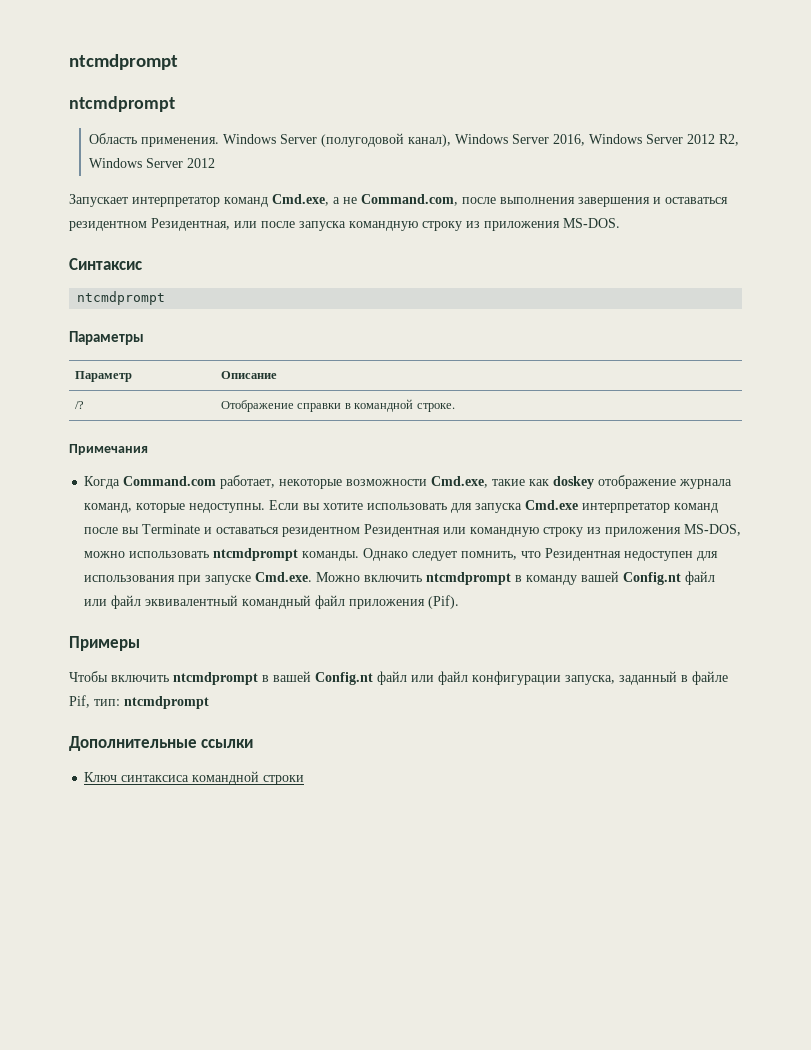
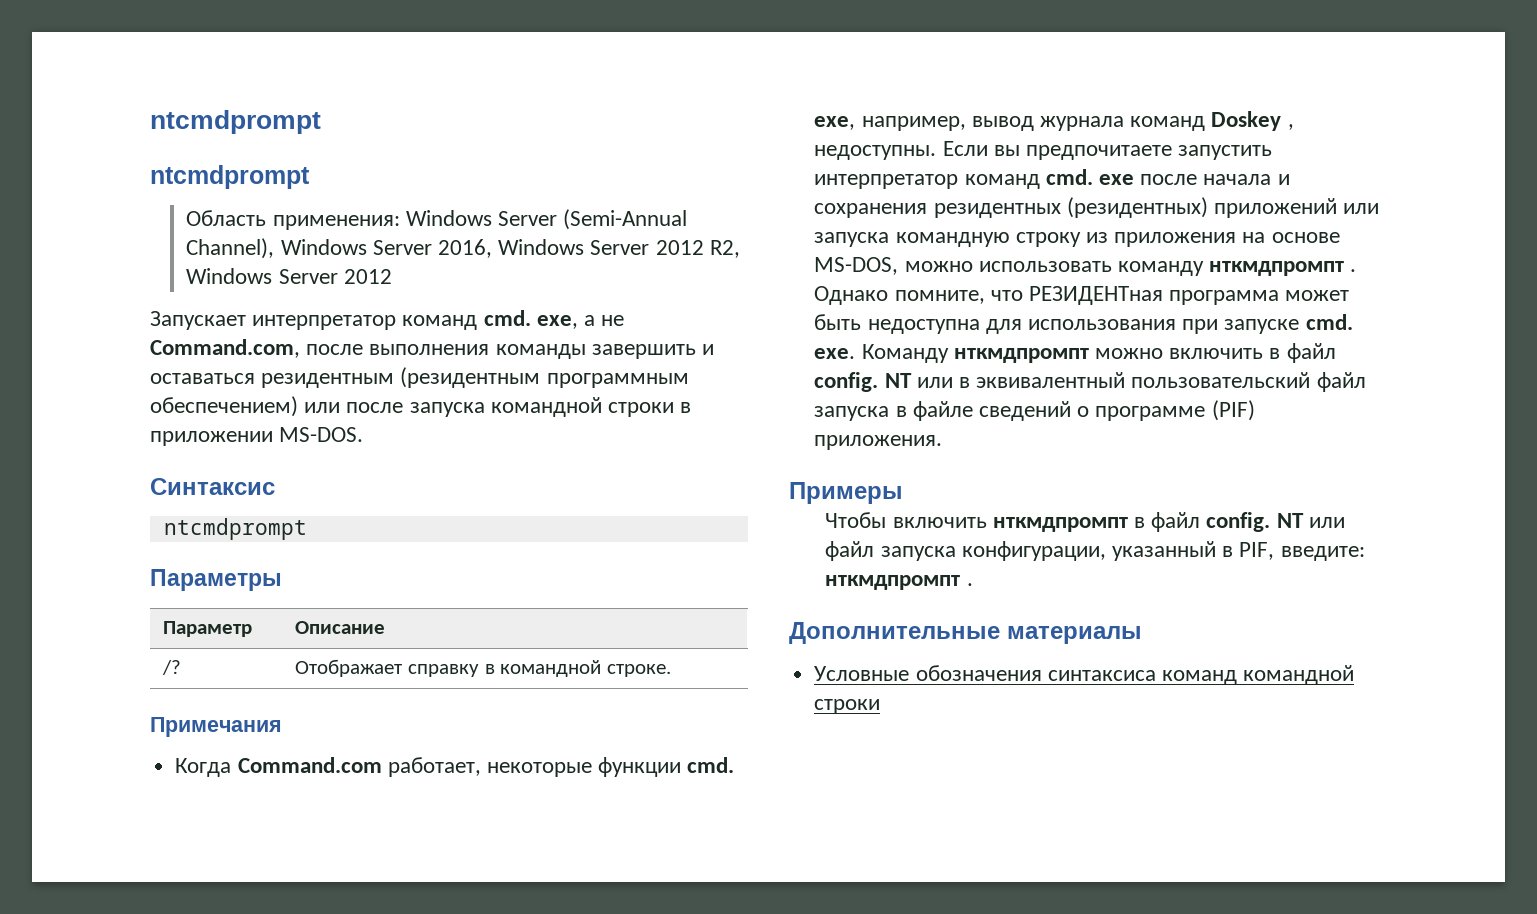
[140,133,451,147] применения. Windows Server (полугодовой канал), -> [272,209,688,230] [186,238,275,259] применения: Windows Server (Semi-Annual Channel),
[272,194,329,206] Cmd.exe, -> [483,310,578,329] cmd. exe,
[578,197,728,207] [69,218,560,231] завершения и оставаться резидентном Резидентная, или после запуска командную строку из приложения -> [495,344,715,359] [150,367,689,388] [150,396,692,417] [150,431,273,446] команды завершить и оставаться резидентным (резидентным программным обеспечением) или после запуска командной строки в приложении
[221,400,342,412] Отображение справки -> [295,659,480,677] Отображает справку
[346,475,733,489] [84,500,719,513] [84,524,682,537] возможности Cmd.exe, такие как doskey отображение журнала команд, которые недоступны. Если вы хотите использовать для запуска Cmd.exe интерпретатор команд после вы Terminate и оставаться резидентном Резидентная или командную строку из приложения -> [598,757,735,777] [814,111,1294,131] [814,141,1273,160] [814,169,1290,189] [814,197,1380,218] [814,232,1340,247] функции cmd. exe, например, вывод журнала команд Doskey , недоступны. Если вы предпочитаете запустить интерпретатор команд cmd. exe после начала и сохранения резидентных (резидентных) приложений или запуска командную строку из приложения на основе
[213,548,719,561] [84,571,716,585] [84,595,460,609] [69,636,140,651] [69,671,728,685] [69,695,209,709] [69,736,254,751] [84,772,190,782] ntcmdprompt команды. Однако следует помнить, что Резидентная недоступен для использования при запуске Cmd.exe. Можно включить ntcmdprompt в команду вашей Config.nt файл или файл эквивалентный командный файл приложения (Pif). // Примеры // Чтобы включить ntcmdprompt в вашей Config.nt файл или файл конфигурации запуска, заданный в файле Pif, тип: ntcmdprompt // Дополнительные ссылки // Ключ синтаксиса -> [1117,261,1357,276] [814,286,1350,305] [814,314,1353,334] [814,343,1336,363] [814,372,1366,392] [814,400,1255,421] [814,435,943,450] [789,482,903,504] [825,512,1345,532] [825,541,1365,561] [825,575,973,590] [789,622,1142,644] [814,665,1237,685] команду нткмдпромпт . Однако помните, что РЕЗИДЕНТная программа может быть недоступна для использования при запуске cmd. exe. Команду нткмдпромпт можно включить в файл config. NT или в эквивалентный пользовательский файл запуска в файле сведений о программе (PIF) приложения. // Примеры // Чтобы включить нткмдпромпт в файл config. NT или файл запуска конфигурации, указанный в PIF, введите: нткмдпромпт . // Дополнительные материалы // Условные обозначения синтаксиса команд

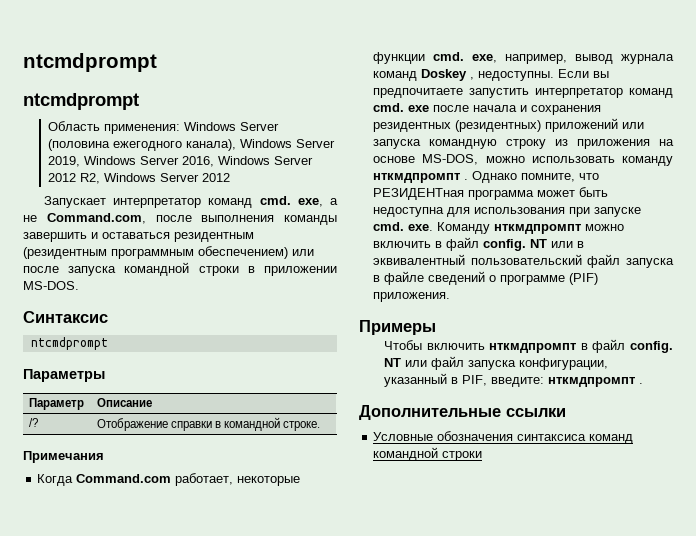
[563,209,688,230] [186,238,275,259] (Semi-Annual Channel), -> [48,139,336,151] [48,156,81,167] (половина ежегодного канала), Windows Server 2019,
[295,659,480,677] Отображает справку -> [96,418,212,431] Отображение справки
[1007,626,1142,644] материалы -> [506,408,566,417] ссылки

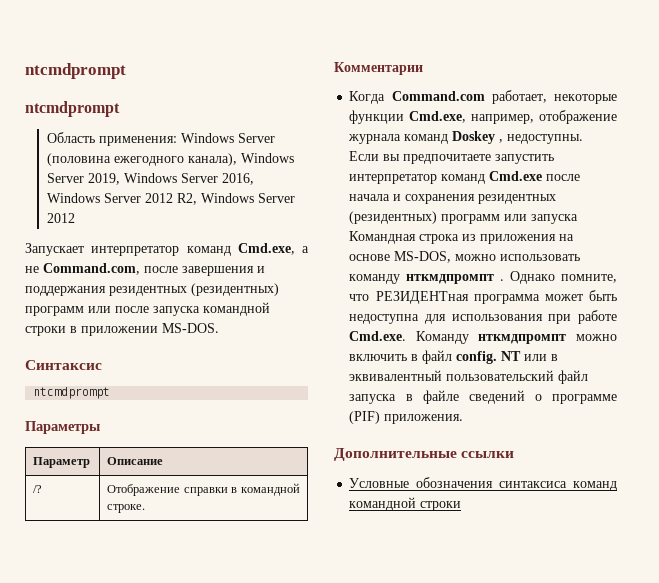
[259,196,323,207] cmd. exe, -> [237,243,295,255] Cmd.exe,
[201,215,337,225] [23,232,254,242] [23,246,288,259] выполнения команды завершить и оставаться резидентным (резидентным программным обеспечением) -> [182,266,265,276] [25,283,279,296] [25,306,84,316] завершения и поддержания резидентных (резидентных) программ
[23,451,104,463] Примечания -> [334,62,423,75] Комментарии
[433,52,614,64] cmd. exe, например, вывод -> [409,110,617,124] Cmd.exe, например, отображение
[373,103,430,112] cmd. exe -> [489,171,543,181] Cmd.exe
[545,118,619,132] приложений -> [441,214,501,224] программ
[429,139,547,149] командную строку -> [349,231,460,244] Командная строка
[594,207,642,217] [373,222,434,231] запуске cmd. exe. -> [578,310,617,324] [349,331,407,341] работе Cmd.exe.
[359,320,436,335] [384,339,673,353] [384,356,609,370] [384,373,644,387] // Примеры // Чтобы включить нткмдпромпт в файл config. NT или файл запуска конфигурации, указанный в PIF, введите: нткмдпромпт . -> (464, 419) none

